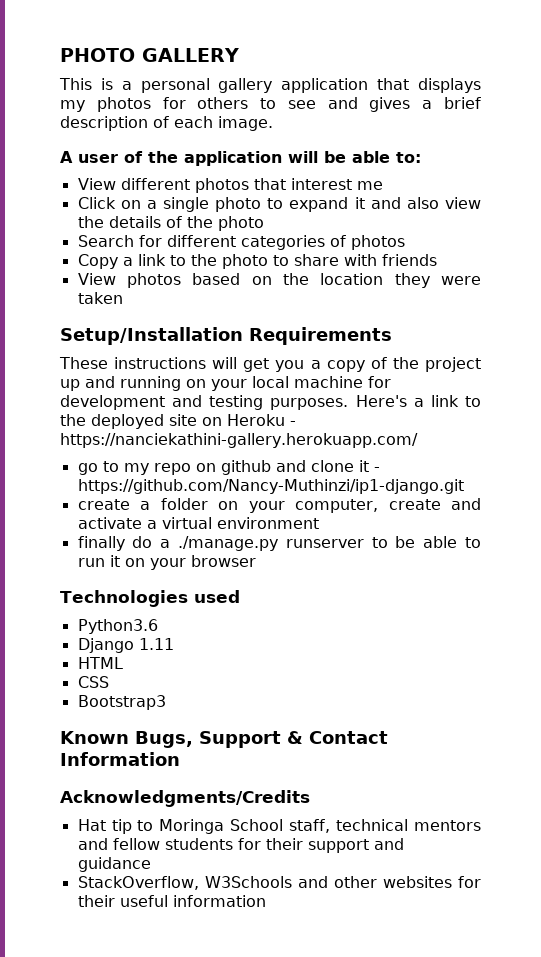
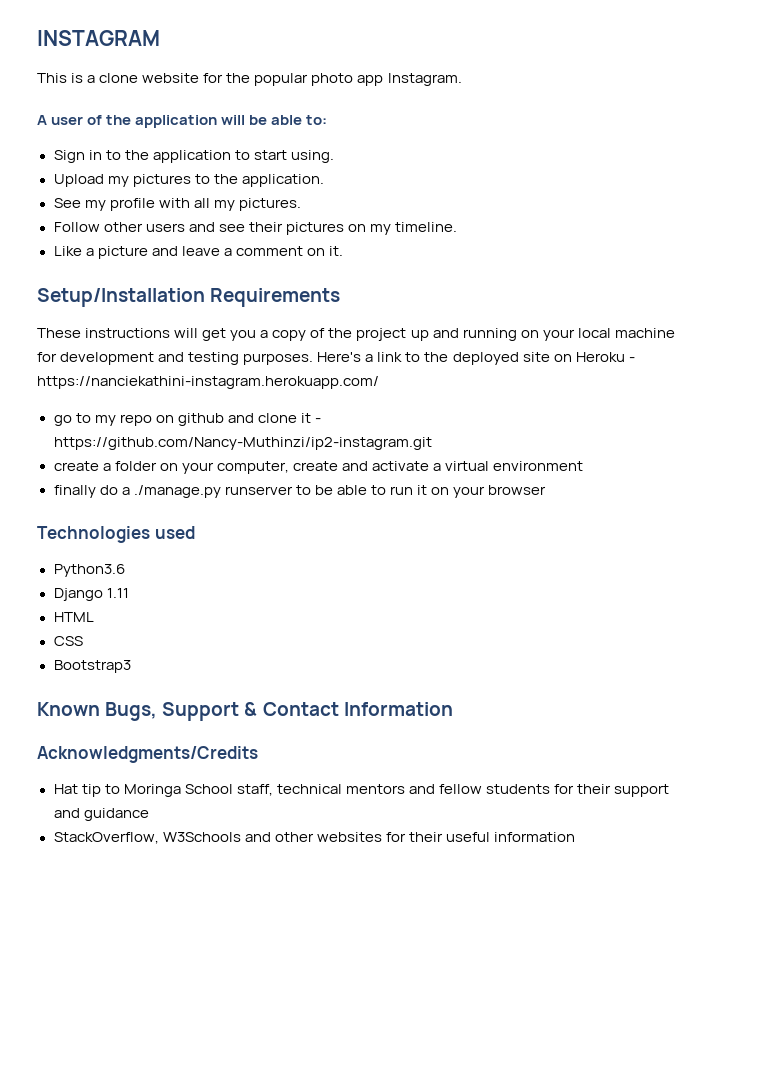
[60,48,239,62] PHOTO GALLERY -> [37,30,160,46] INSTAGRAM
[140,78,481,93] [60,97,481,112] [60,116,273,131] personal gallery application that displays my photos for others to see and gives a brief description of each image. -> [99,73,462,86] clone website for the popular photo app Instagram.
[77,178,383,193] [77,197,481,212] [77,216,264,231] [77,235,405,250] [77,254,437,269] [77,273,481,288] [77,292,123,304] View different photos that interest me // Click on a single photo to expand it and also view the details of the photo // Search for different categories of photos // Copy a link to the photo to share with friends // View photos based on the location they were taken -> [53,150,334,163] [53,174,324,187] [53,198,301,211] [53,222,457,235] [53,246,343,259] Sign in to the application to start using. // Upload my pictures to the application. // See my profile with all my pictures. // Follow other users and see their pictures on my timeline. // Like a picture and leave a comment on it.
[60,433,418,448] https://nanciekathini-gallery.herokuapp.com/ -> [37,376,379,389] https://nanciekathini-instagram.herokuapp.com/
[77,479,464,494] https://github.com/Nancy-Muthinzi/ip1-django.git -> [53,437,432,450] https://github.com/Nancy-Muthinzi/ip2-instagram.git

